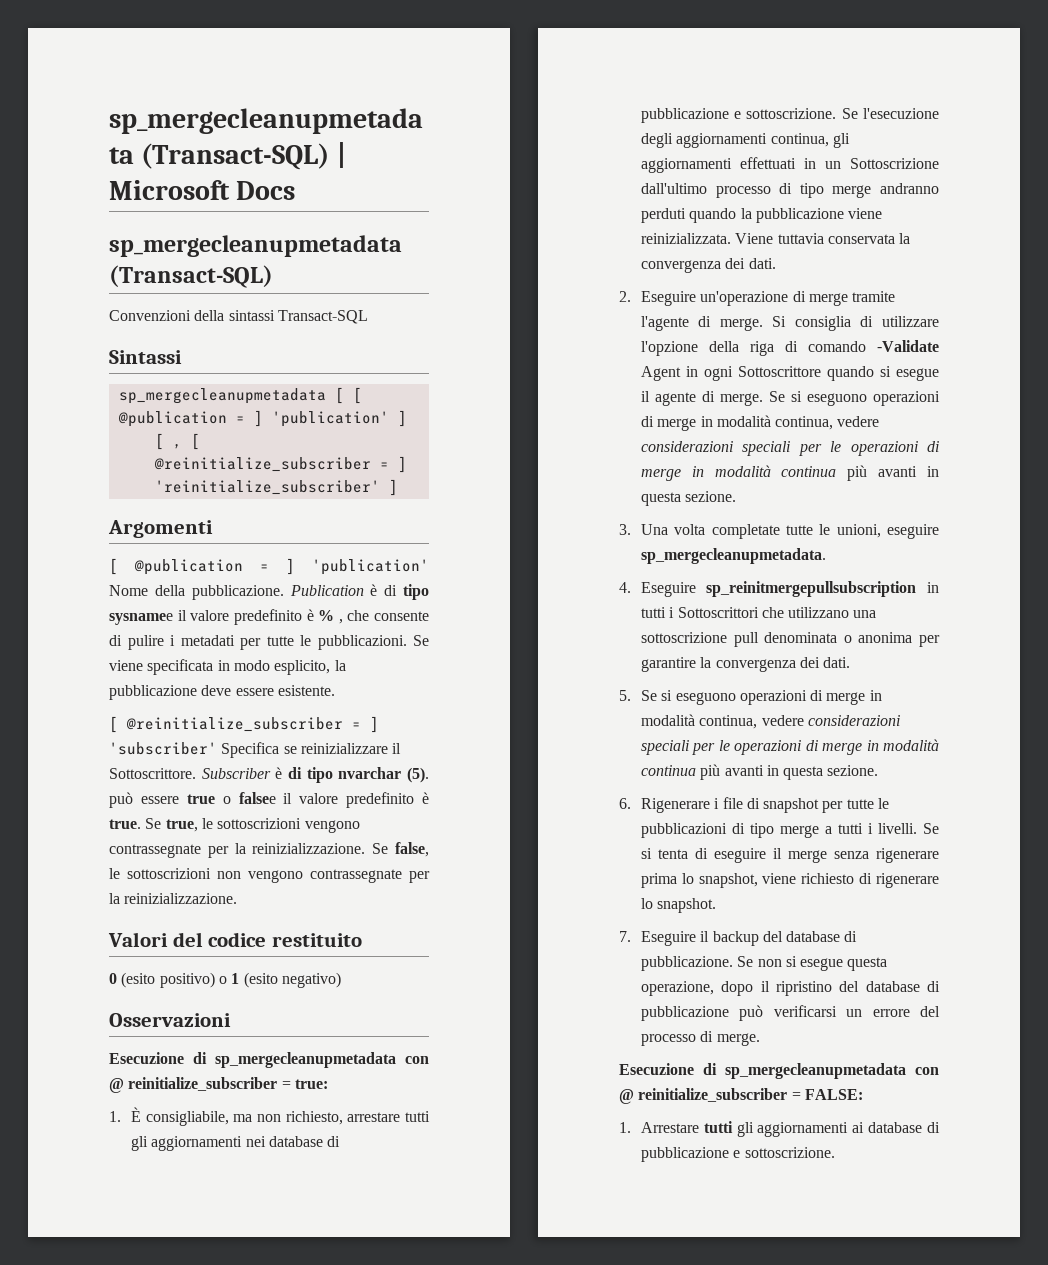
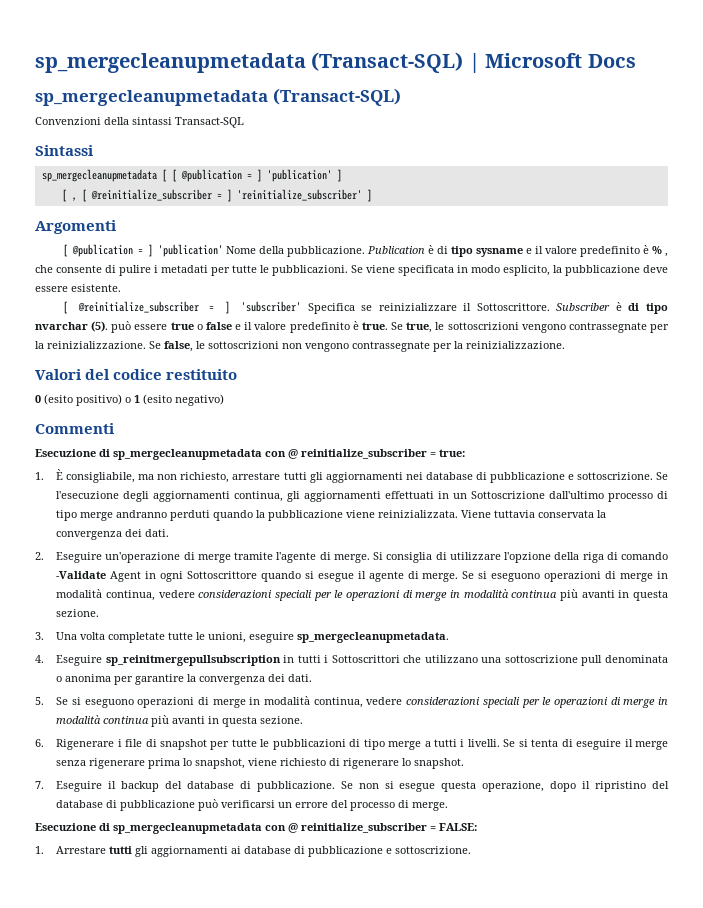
[109,613,173,625] sysnamee -> [475,248,532,257] sysname e
[238,792,276,804] falsee -> [205,322,242,330] false e
[109,1013,231,1027] Osservazioni -> [35,423,115,434] Commenti

